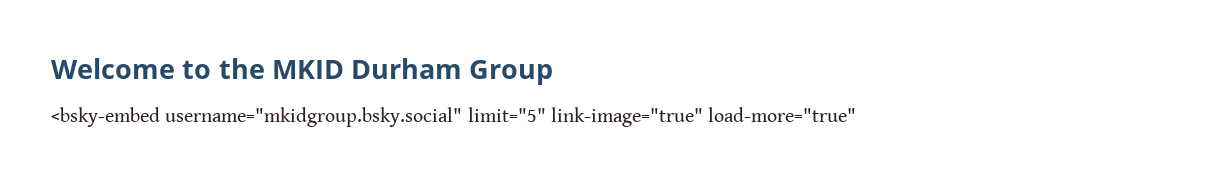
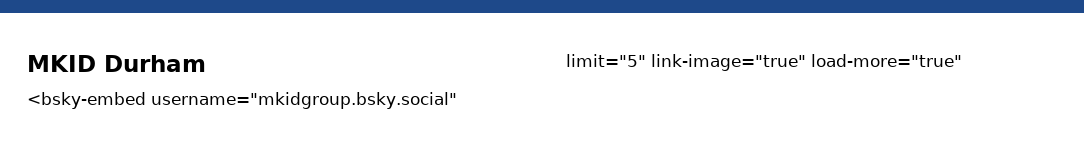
[51,58,265,79] Welcome to the -> (27, 63) none
[469,60,554,85] Group -> (206, 63) none

